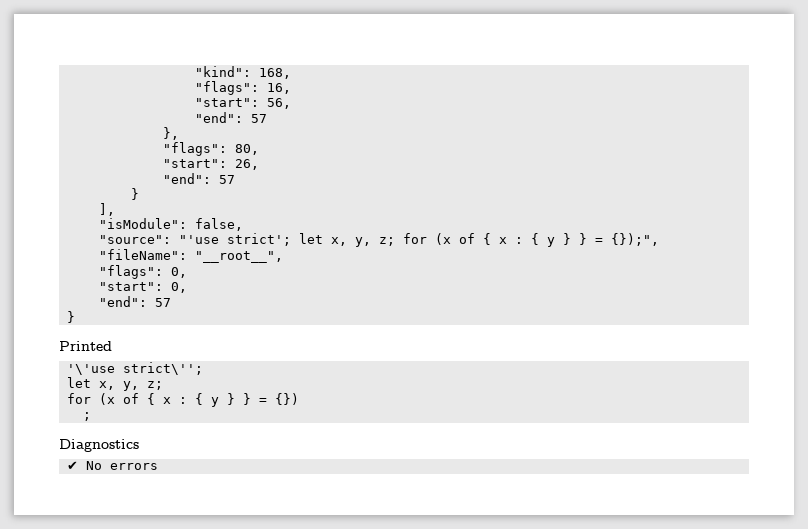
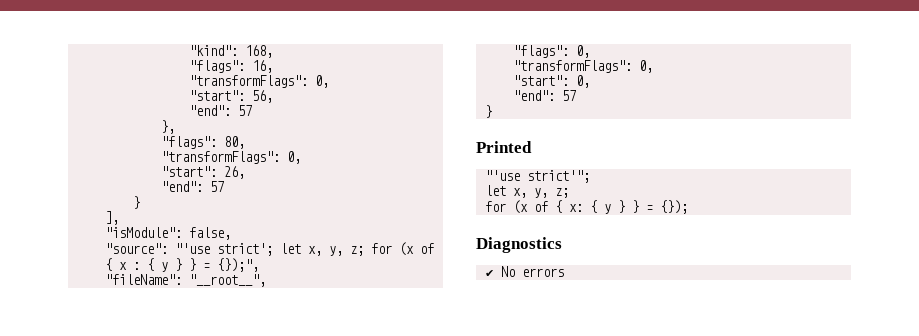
(291, 88) none -> [189,75,329,88] // "transformFlags": 0,
(259, 149) none -> [161,151,301,164] // "transformFlags": 0,
(187, 272) none -> [513,60,653,73] // "transformFlags": 0,
[66,362,203,375] '\'use strict\''; -> [485,170,590,183] "'use strict'";
[162,393,299,407] [82,412,91,421] x : { y } } = {}) // ; -> [569,200,688,214] x: { y } } = {});

